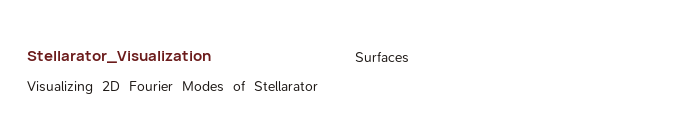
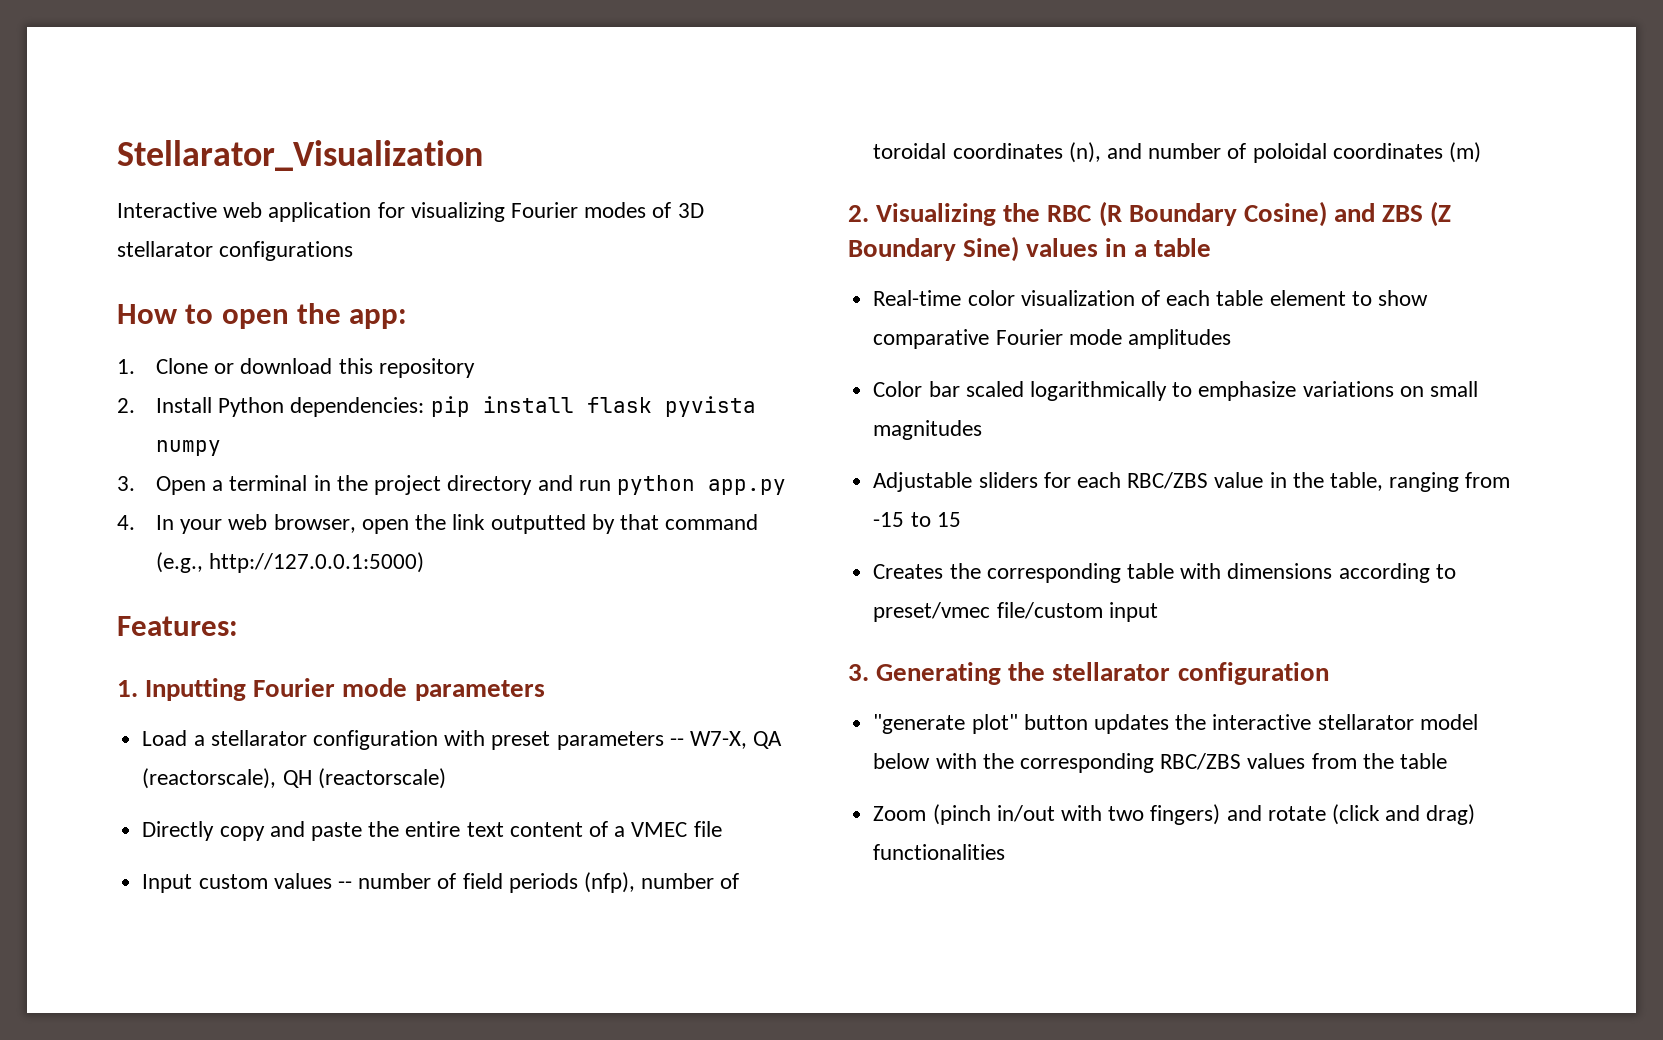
[27,80,318,94] [355,51,409,63] Visualizing 2D Fourier Modes of Stellarator Surfaces -> [117,202,704,222] [117,241,354,261] [117,303,408,329] [117,358,475,378] [117,396,756,417] [156,440,222,456] [117,475,786,495] [117,514,759,534] [156,552,425,573] [117,616,238,636] [117,678,545,701] [142,730,783,750] [142,768,446,789] [142,821,722,841] [142,872,740,893] [873,142,1481,163] [848,201,1452,227] [848,236,1211,262] [873,290,1428,306] [873,329,1231,349] [873,381,1478,401] [873,420,983,440] [873,472,1511,492] [873,512,961,527] [873,563,1456,583] [873,602,1158,622] [848,662,1329,685] [873,714,1478,734] [873,753,1447,773] [873,804,1476,825] [873,844,1006,860] Interactive web application for visualizing Fourier modes of 3D stellarator configurations // How to open the app: // 1. Clone or download this repository // 2. Install Python dependencies: pip install flask pyvista numpy // 3. Open a terminal in the project directory and run python app.py // 4. In your web browser, open the link outputted by that command (e.g., http://127.0.0.1:5000) // Features: // 1. Inputting Fourier mode parameters // Load a stellarator configuration with preset parameters -- W7-X, QA (reactorscale), QH (reactorscale) // Directly copy and paste the entire text content of a VMEC file // Input custom values -- number of field periods (nfp), number of toroidal coordinates (n), and number of poloidal coordinates (m) // 2. Visualizing the RBC (R Boundary Cosine) and ZBS (Z Boundary Sine) values in a table // Real-time color visualization of each table element to show comparative Fourier mode amplitudes // Color bar scaled logarithmically to emphasize variations on small magnitudes // Adjustable sliders for each RBC/ZBS value in the table, ranging from -15 to 15 // Creates the corresponding table with dimensions according to preset/vmec file/custom input // 3. Generating the stellarator configuration // "generate plot" button updates the interactive stellarator model below with the corresponding RBC/ZBS values from the table // Zoom (pinch in/out with two fingers) and rotate (click and drag) functionalities

